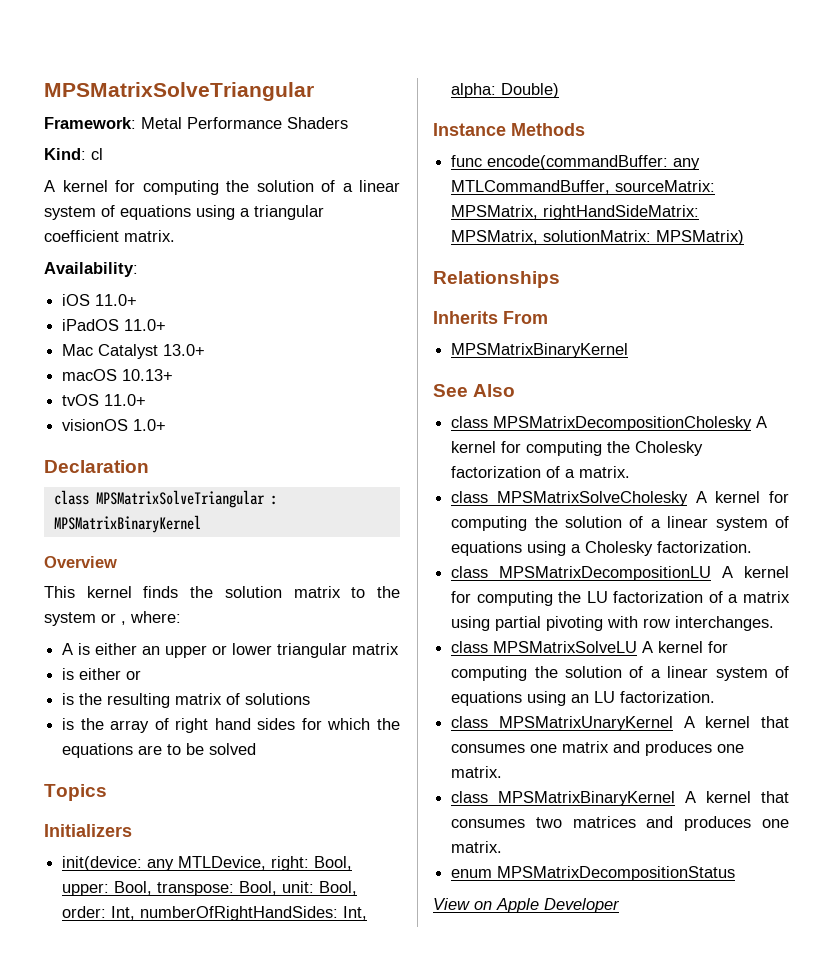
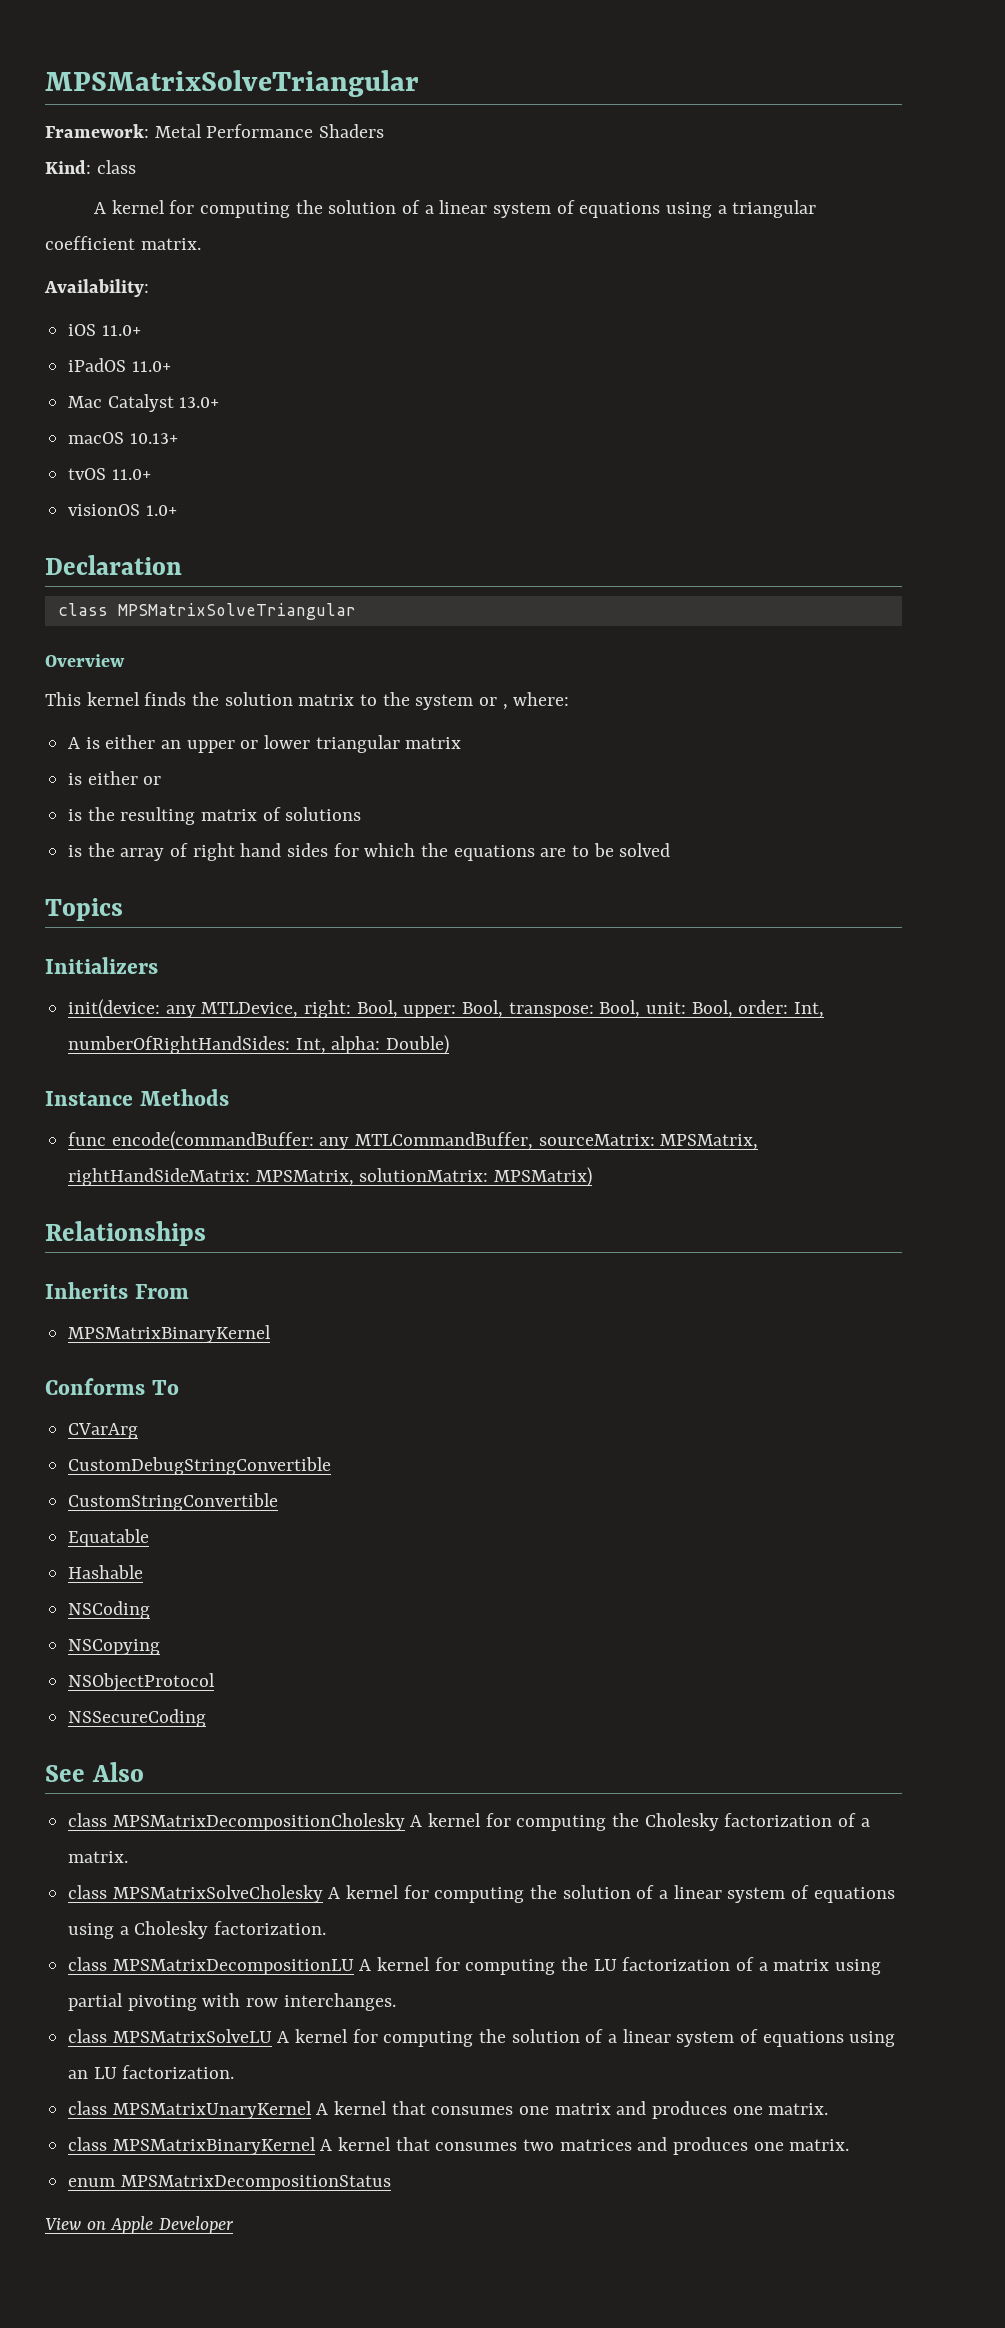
[91,148,103,160] cl -> [96,160,136,174] class
[270,495,278,505] [53,515,201,533] : MPSMatrixBinaryKernel -> (356, 611) none
(629, 350) none -> [45,1378,179,1395] [68,1423,139,1439] [68,1457,332,1475] [68,1493,279,1511] [68,1529,150,1547] [68,1565,144,1579] [68,1601,151,1619] [68,1639,161,1655] [68,1673,216,1692] [68,1709,207,1727] // Conforms To // CVarArg // CustomDebugStringConvertible // CustomStringConvertible // Equatable // Hashable // NSCoding // NSCopying // NSObjectProtocol // NSSecureCoding

